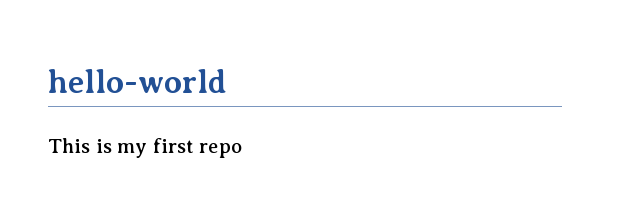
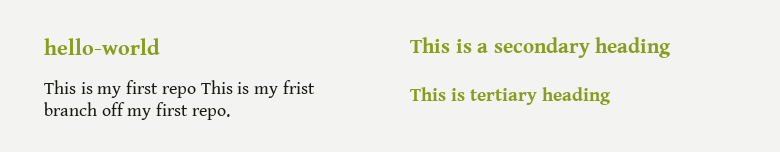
(243, 150) none -> [200,80,315,98] [44,102,230,120] [410,37,672,58] [410,87,612,105] This is my frist branch off my first repo. // This is a secondary heading // This is tertiary heading

